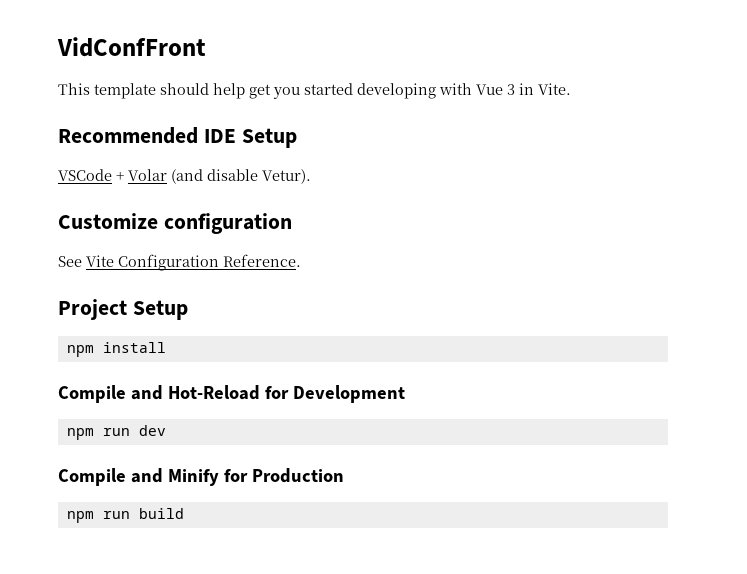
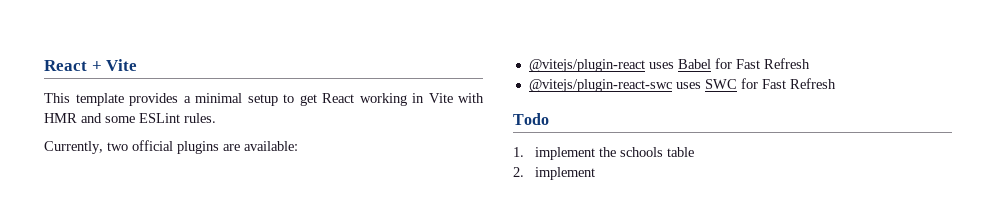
[57,37,206,57] VidConfFront -> [44,59,138,71] React + Vite
[160,83,571,99] [58,127,297,148] [58,169,311,184] [58,213,292,234] [58,254,301,271] [58,299,188,320] [66,342,166,357] [58,385,405,403] [66,425,166,440] [58,468,344,486] [66,508,184,523] should help get you started developing with Vue 3 in Vite. // Recommended IDE Setup // VSCode + Volar (and disable Vetur). // Customize configuration // See Vite Configuration Reference. // Project Setup // npm install // Compile and Hot-Reload for Development // npm run dev // Compile and Minify for Production // npm run build -> [129,93,484,106] [44,113,216,123] [44,140,298,154] [528,58,810,72] [528,78,836,92] [513,113,549,125] [513,147,695,160] [513,167,596,180] provides a minimal setup to get React working in Vite with HMR and some ESLint rules. // Currently, two official plugins are available: // @vitejs/plugin-react uses Babel for Fast Refresh // @vitejs/plugin-react-swc uses SWC for Fast Refresh // Todo // 1. implement the schools table // 2. implement

